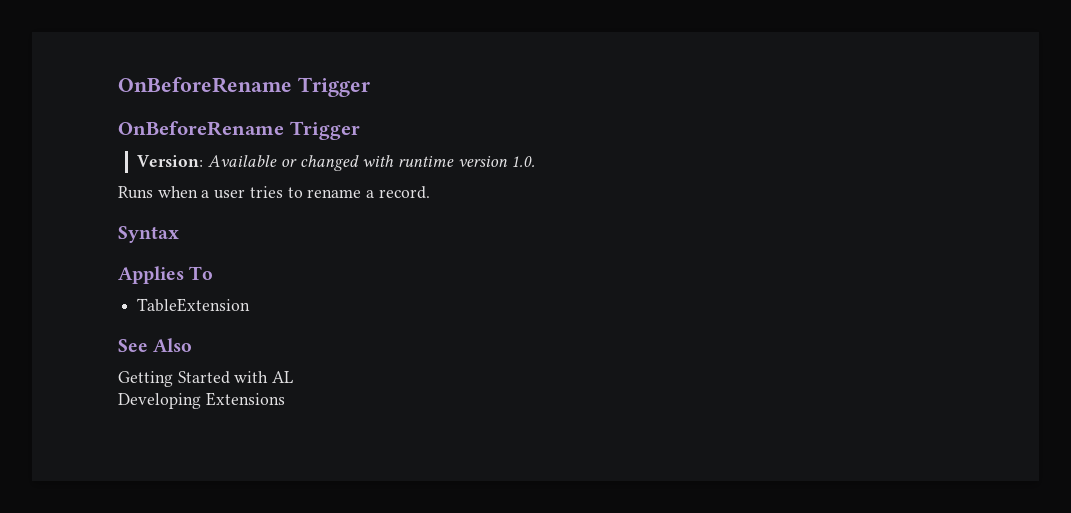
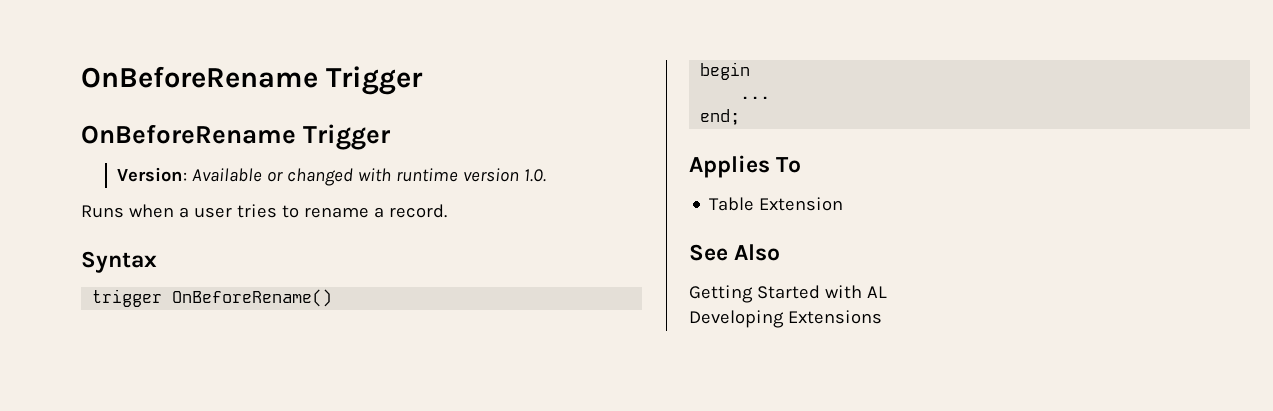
(179, 234) none -> [92,289,333,307] [700,62,751,80] [740,96,771,99] [700,109,741,125] // trigger OnBeforeRename() // begin // ... // end;
[137,298,251,312] TableExtension -> [709,197,844,211] Table Extension

